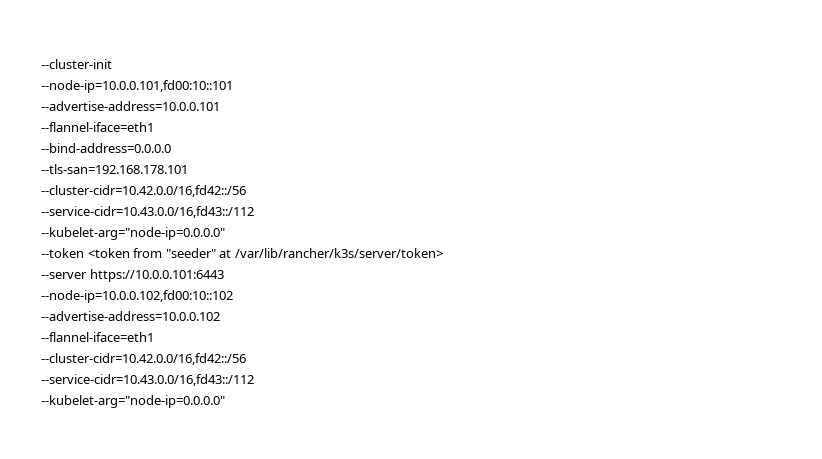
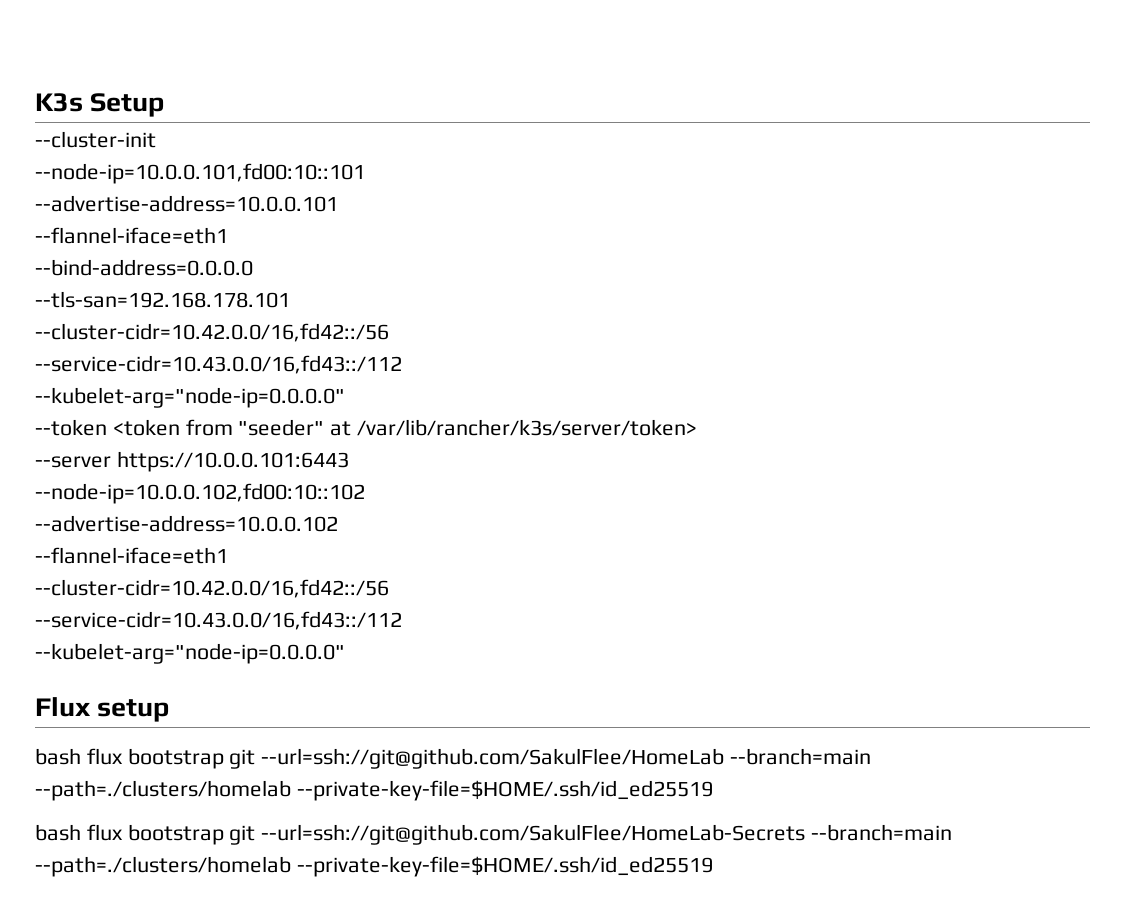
(41, 64) none -> [35,93,165,117] K3s Setup //
(225, 401) none -> [35,697,170,722] [35,748,872,769] [35,780,713,801] [35,824,953,845] [35,856,713,877] // Flux setup // bash flux bootstrap git --url=ssh://git@github.com/SakulFlee/HomeLab --branch=main --path=./clusters/homelab --private-key-file=$HOME/.ssh/id_ed25519 // bash flux bootstrap git --url=ssh://git@github.com/SakulFlee/HomeLab-Secrets --branch=main --path=./clusters/homelab --private-key-file=$HOME/.ssh/id_ed25519

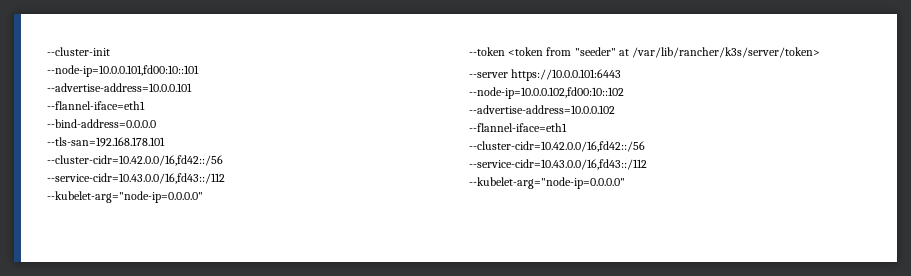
[35,93,165,117] K3s Setup // -> (47, 51) none
[35,697,170,722] [35,748,872,769] [35,780,713,801] [35,824,953,845] [35,856,713,877] // Flux setup // bash flux bootstrap git --url=ssh://git@github.com/SakulFlee/HomeLab --branch=main --path=./clusters/homelab --private-key-file=$HOME/.ssh/id_ed25519 // bash flux bootstrap git --url=ssh://git@github.com/SakulFlee/HomeLab-Secrets --branch=main --path=./clusters/homelab --private-key-file=$HOME/.ssh/id_ed25519 -> (625, 183) none

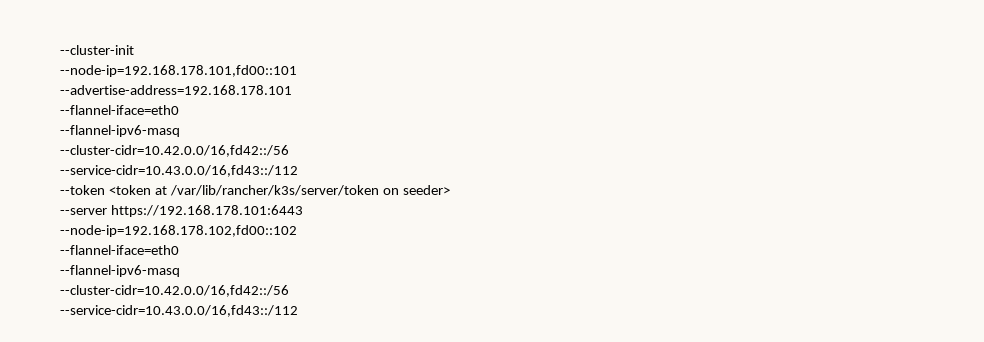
[47,65,199,77] [47,83,192,92] [47,101,145,110] [47,119,156,128] [47,137,165,147] [47,155,223,166] [47,173,225,184] [47,191,203,203] --node-ip=10.0.0.101,fd00:10::101 // --advertise-address=10.0.0.101 // --flannel-iface=eth1 // --bind-address=0.0.0.0 // --tls-san=192.168.178.101 // --cluster-cidr=10.42.0.0/16,fd42::/56 // --service-cidr=10.43.0.0/16,fd43::/112 // --kubelet-arg="node-ip=0.0.0.0" -> [60,65,297,77] [60,85,292,95] [60,105,179,115] [60,125,180,137] [60,145,289,157] [60,165,298,177] --node-ip=192.168.178.101,fd00::101 // --advertise-address=192.168.178.101 // --flannel-iface=eth0 // --flannel-ipv6-masq // --cluster-cidr=10.42.0.0/16,fd42::/56 // --service-cidr=10.43.0.0/16,fd43::/112
[546,47,821,58] [469,69,622,81] [469,87,624,99] [469,105,615,114] [469,123,567,132] [469,141,645,152] [469,159,647,170] [469,177,625,189] from "seeder" at /var/lib/rancher/k3s/server/token> // --server https://10.0.0.101:6443 // --node-ip=10.0.0.102,fd00:10::102 // --advertise-address=10.0.0.102 // --flannel-iface=eth1 // --cluster-cidr=10.42.0.0/16,fd42::/56 // --service-cidr=10.43.0.0/16,fd43::/112 // --kubelet-arg="node-ip=0.0.0.0" -> [154,185,450,196] [60,205,303,217] [60,225,297,237] [60,245,179,255] [60,265,180,277] [60,285,289,297] [60,305,298,317] at /var/lib/rancher/k3s/server/token on seeder> // --server https://192.168.178.101:6443 // --node-ip=192.168.178.102,fd00::102 // --flannel-iface=eth0 // --flannel-ipv6-masq // --cluster-cidr=10.42.0.0/16,fd42::/56 // --service-cidr=10.43.0.0/16,fd43::/112

